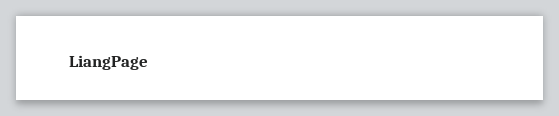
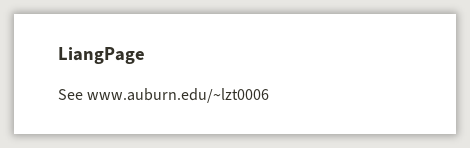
(148, 62) none -> [58,88,270,103] // See www.auburn.edu/~lzt0006

